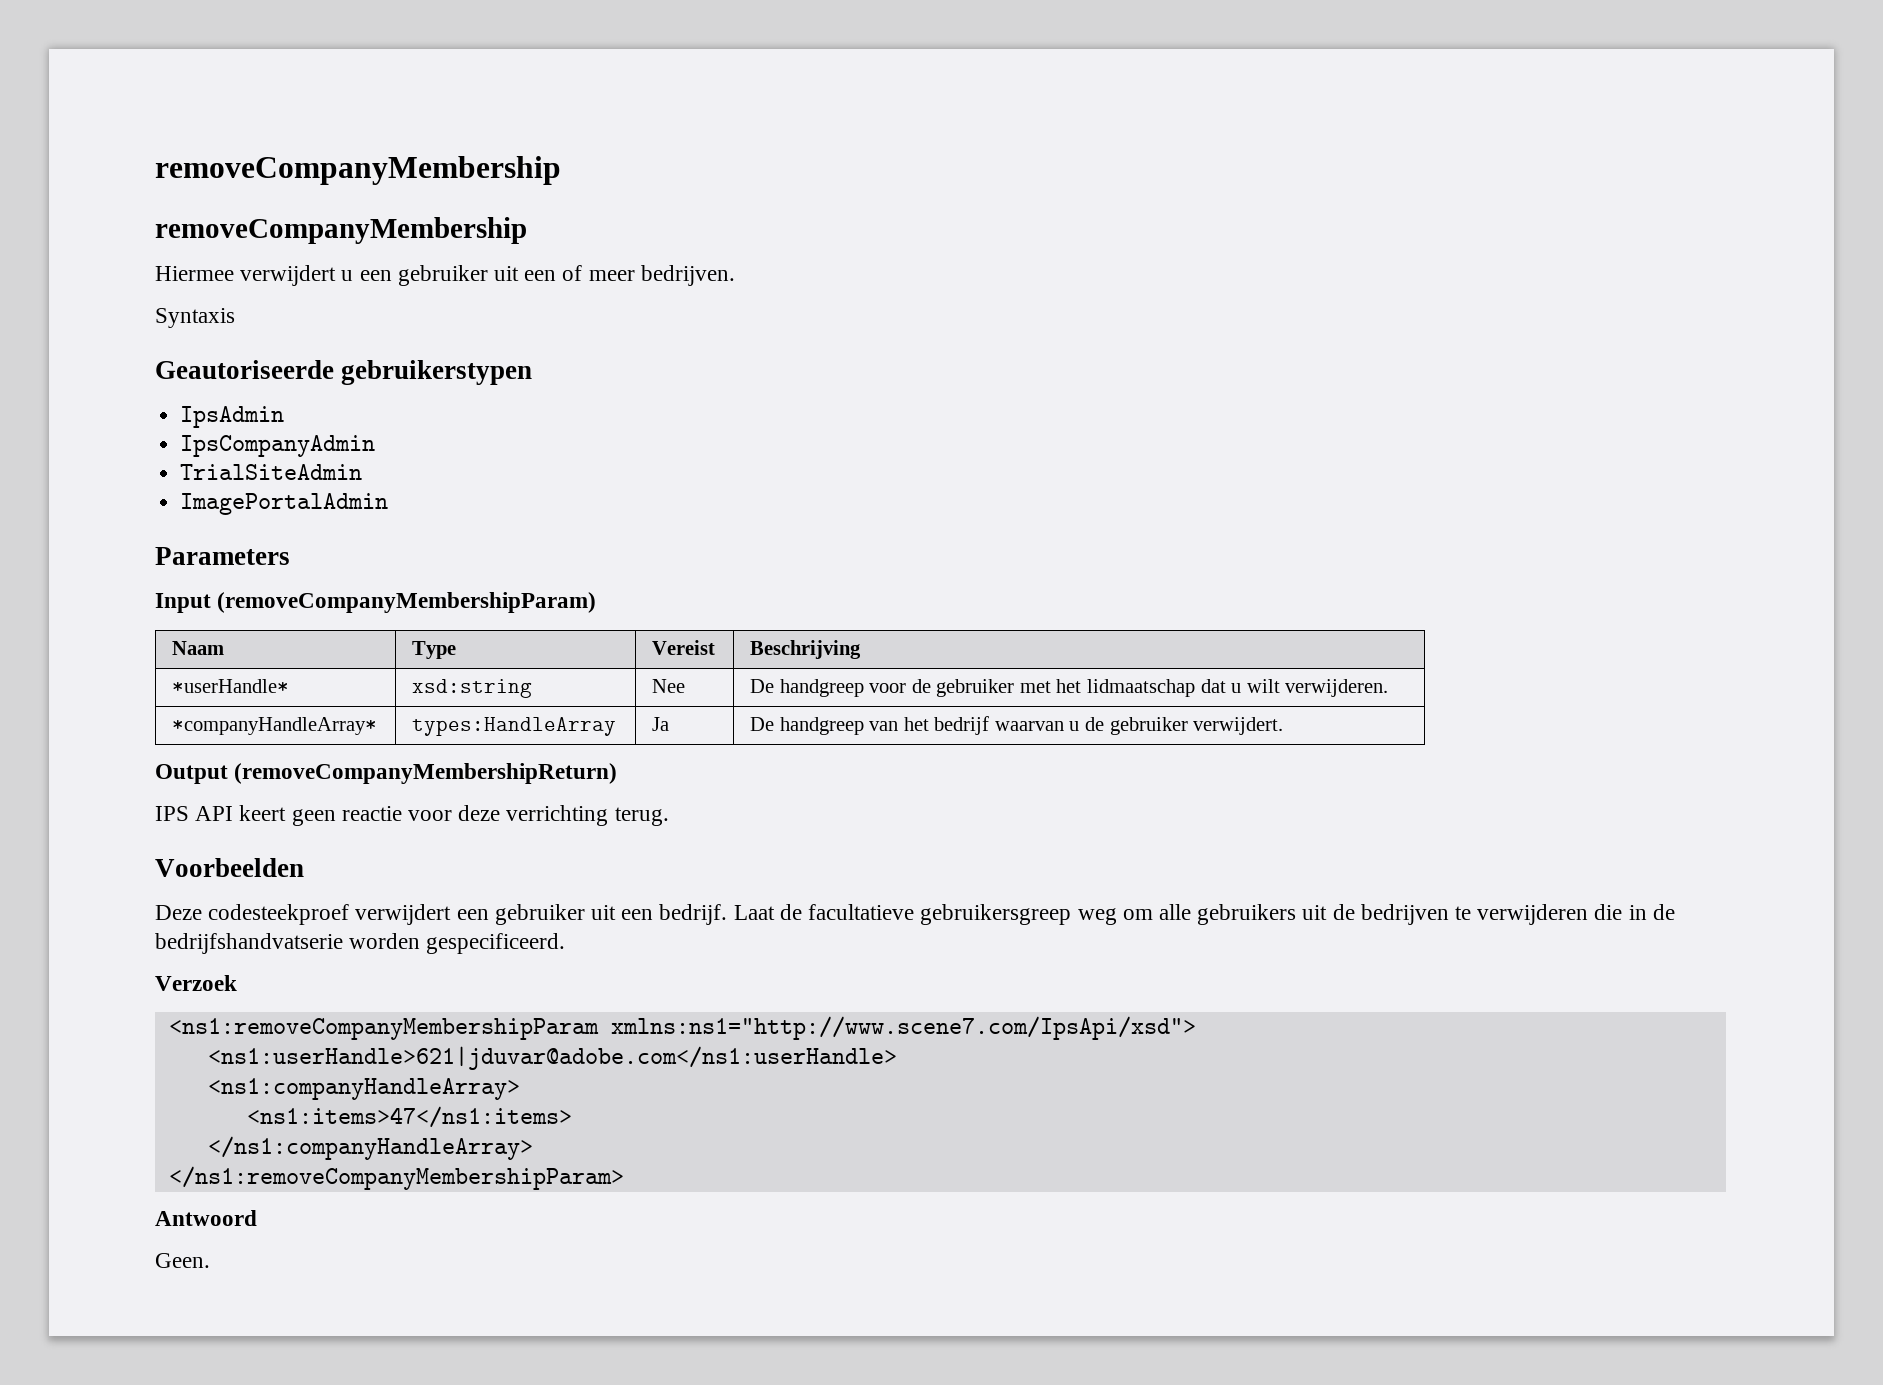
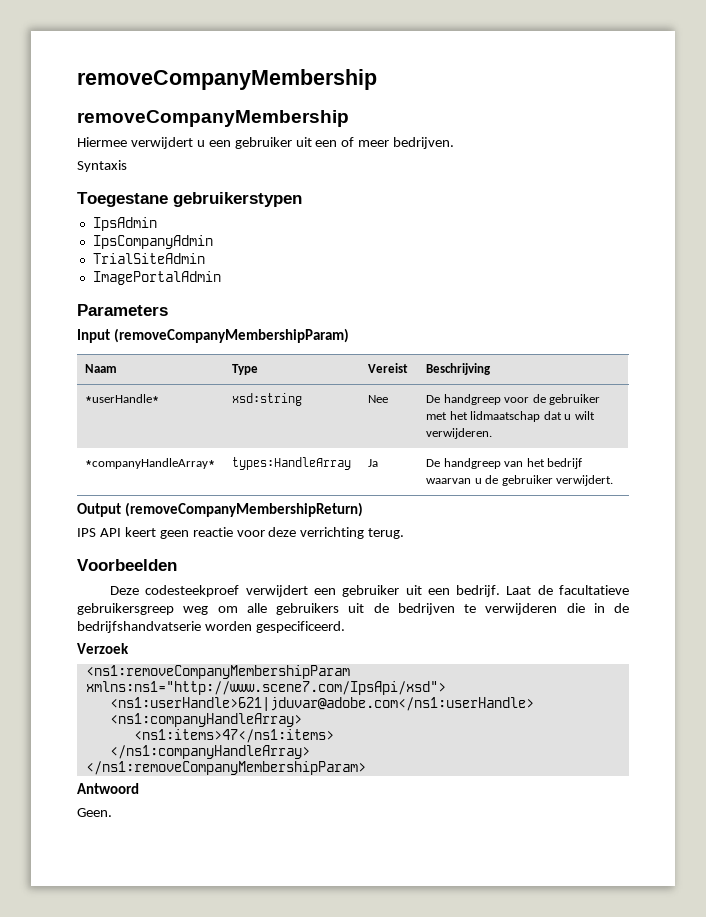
[155,360,334,379] Geautoriseerde -> [77,192,168,207] Toegestane

